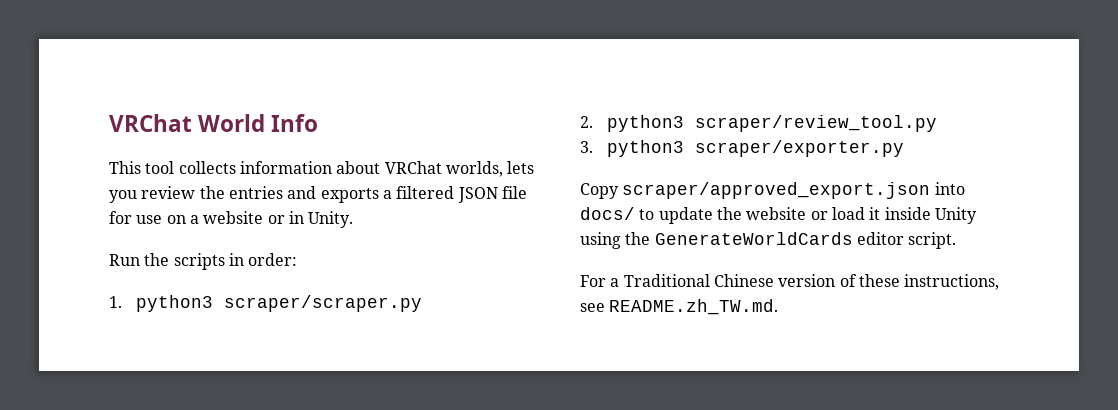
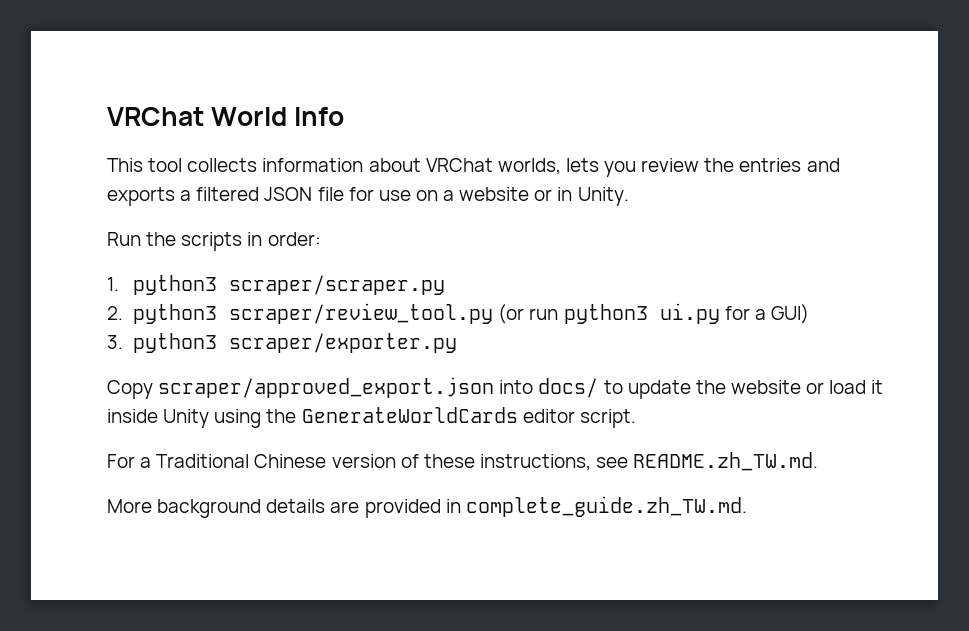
(938, 123) none -> [498,303,809,324] (or run python3 ui.py for a GUI)
(779, 307) none -> [107,496,747,518] // More background details are provided in complete_guide.zh_TW.md.

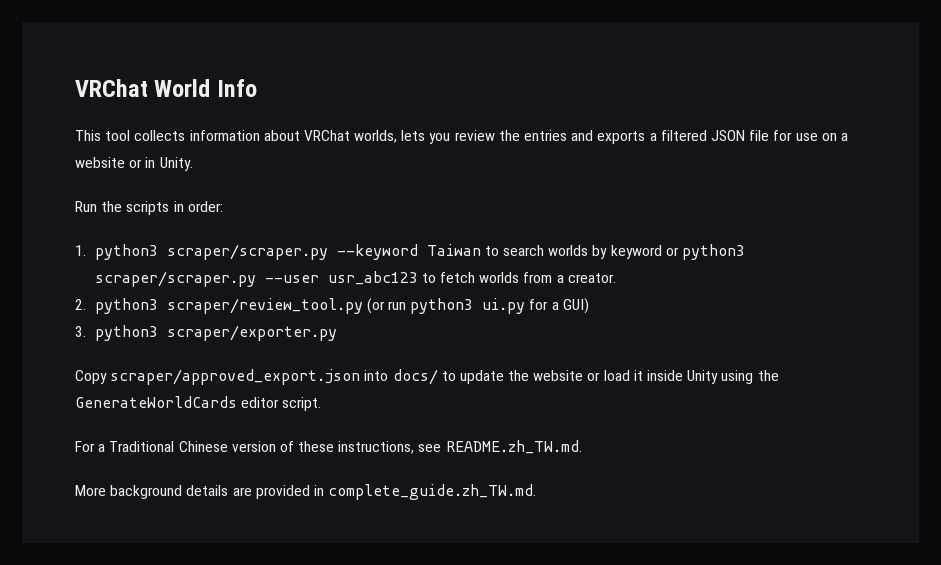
(446, 285) none -> [336,244,745,260] [94,271,616,287] --keyword Taiwan to search worlds by keyword or python3 scraper/scraper.py --user usr_abc123 to fetch worlds from a creator.

